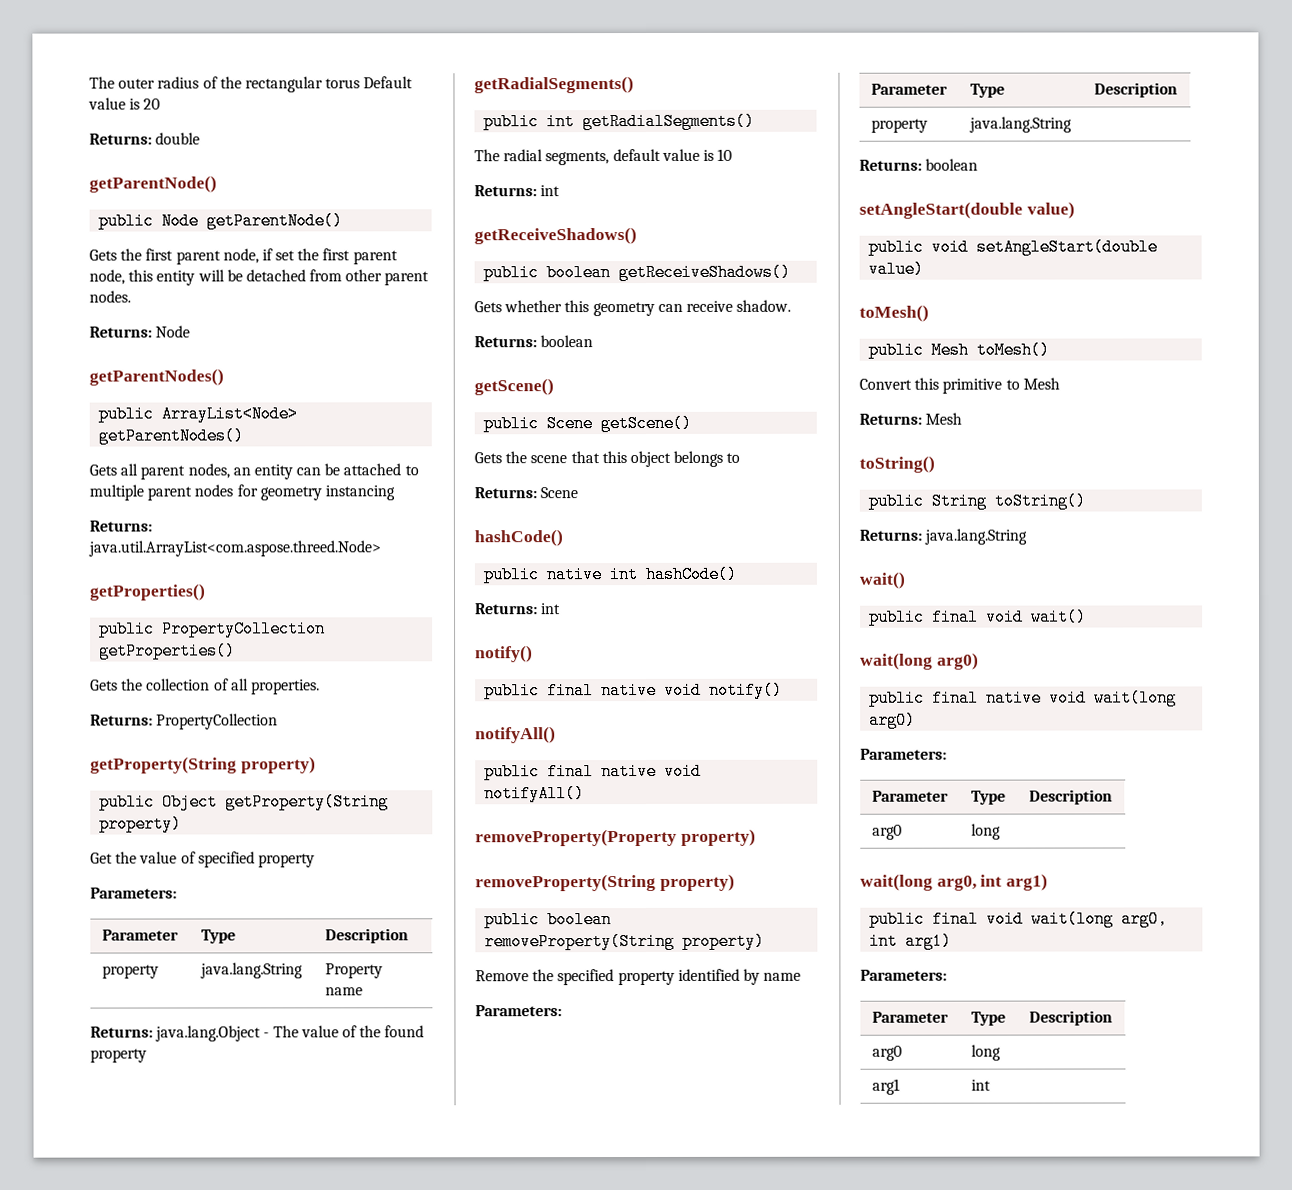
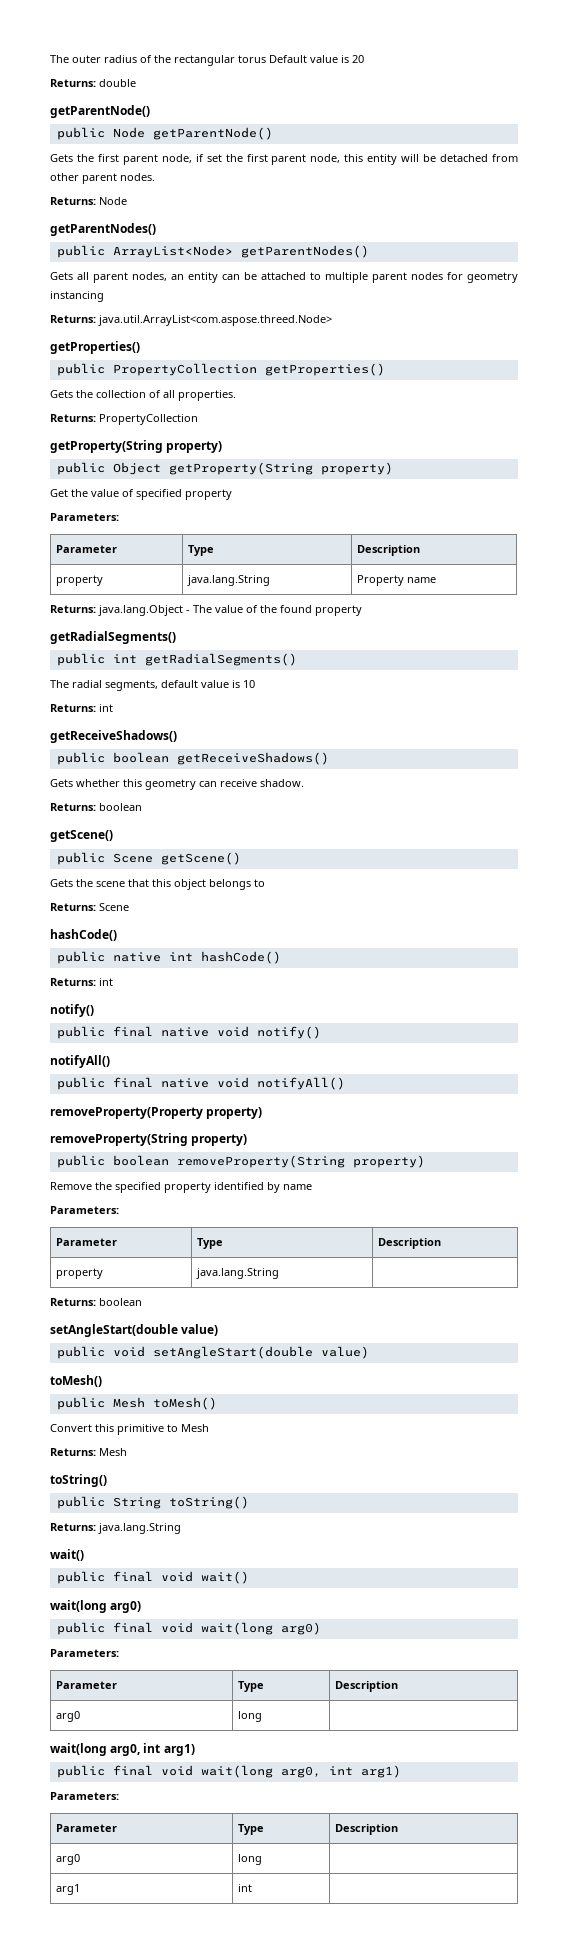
[986,689,1043,707] native -> (153, 1627) none

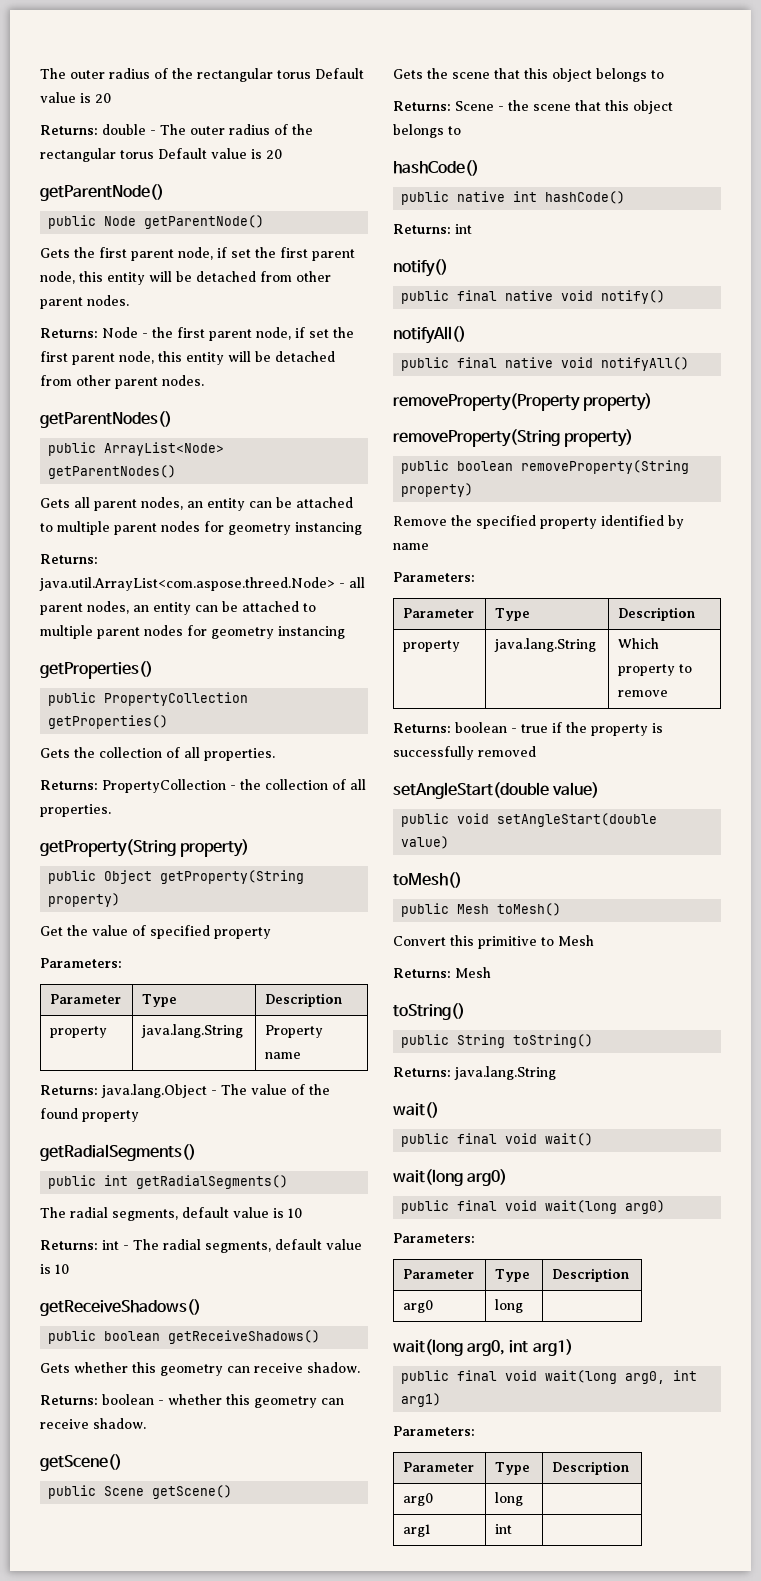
(136, 83) none -> [150,124,313,135] [40,148,282,162] - The outer radius of the rectangular torus Default value is 20
(127, 201) none -> [142,327,354,341] [40,351,335,365] [40,375,204,389] - the first parent node, if set the first parent node, this entity will be detached from other parent nodes.
(332, 320) none -> [339,577,365,588] [40,601,316,615] [40,625,345,639] - all parent nodes, an entity can be attached to multiple parent nodes for geometry instancing
(198, 419) none -> [230,779,366,790] [40,804,111,817] - the collection of all properties.
(113, 708) none -> [123,1239,362,1253] [40,1264,69,1274] - The radial segments, default value is 10
(142, 807) none -> [158,1394,344,1408] [40,1418,146,1429] - whether this geometry can receive shadow.
(129, 907) none -> [498,100,673,114] [393,124,461,138] - the scene that this object belongs to
[50,1298,142,1306] // Returns: boolean -> [618,638,660,649] [618,664,693,676] [618,690,669,697] [393,722,663,736] [393,746,536,760] Which property to remove // Returns: boolean - true if the property is successfully removed

